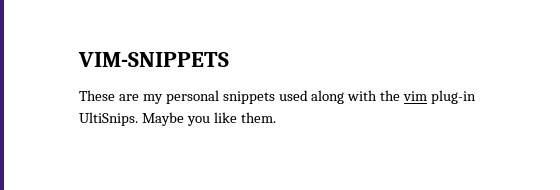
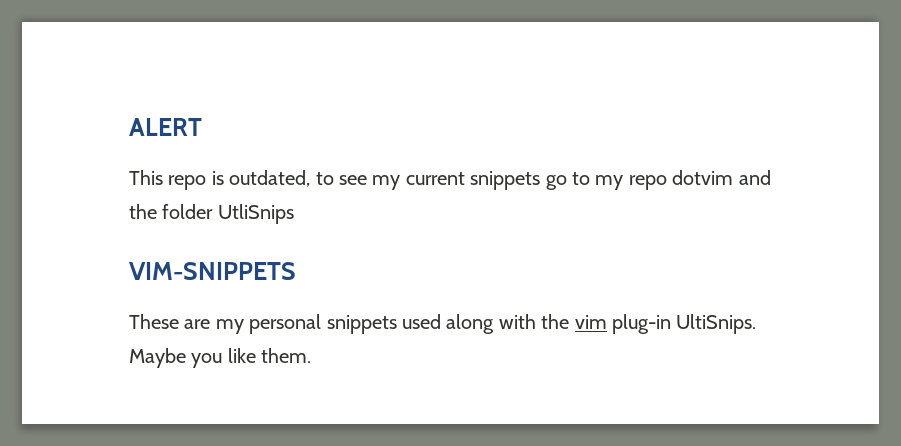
(78, 59) none -> [129,118,202,136] [129,170,771,190] [129,204,294,224] ALERT // This repo is outdated, to see my current snippets go to my repo dotvim and the folder UtliSnips //

